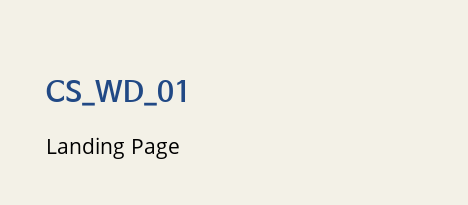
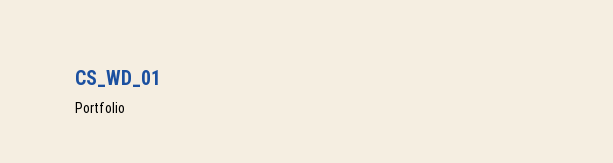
[46,137,180,159] Landing Page -> [75,102,125,113] Portfolio

